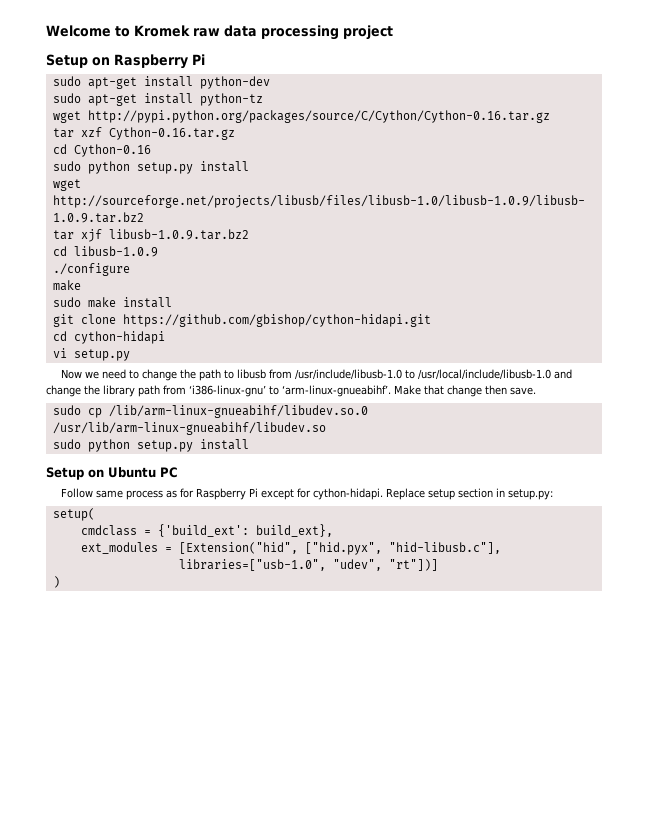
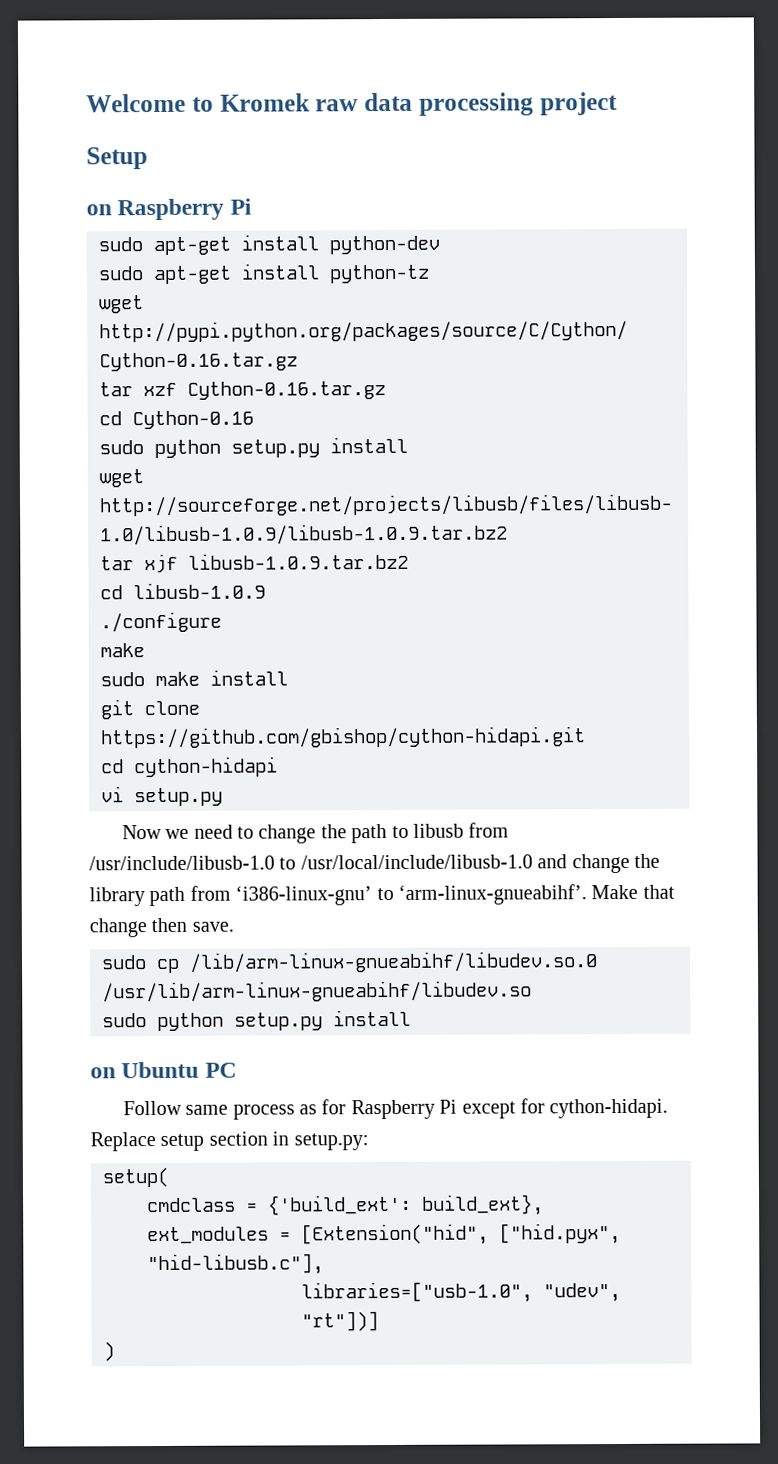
(88, 61) none -> (148, 158) //
[46,467,84,480] Setup -> (411, 1018) none

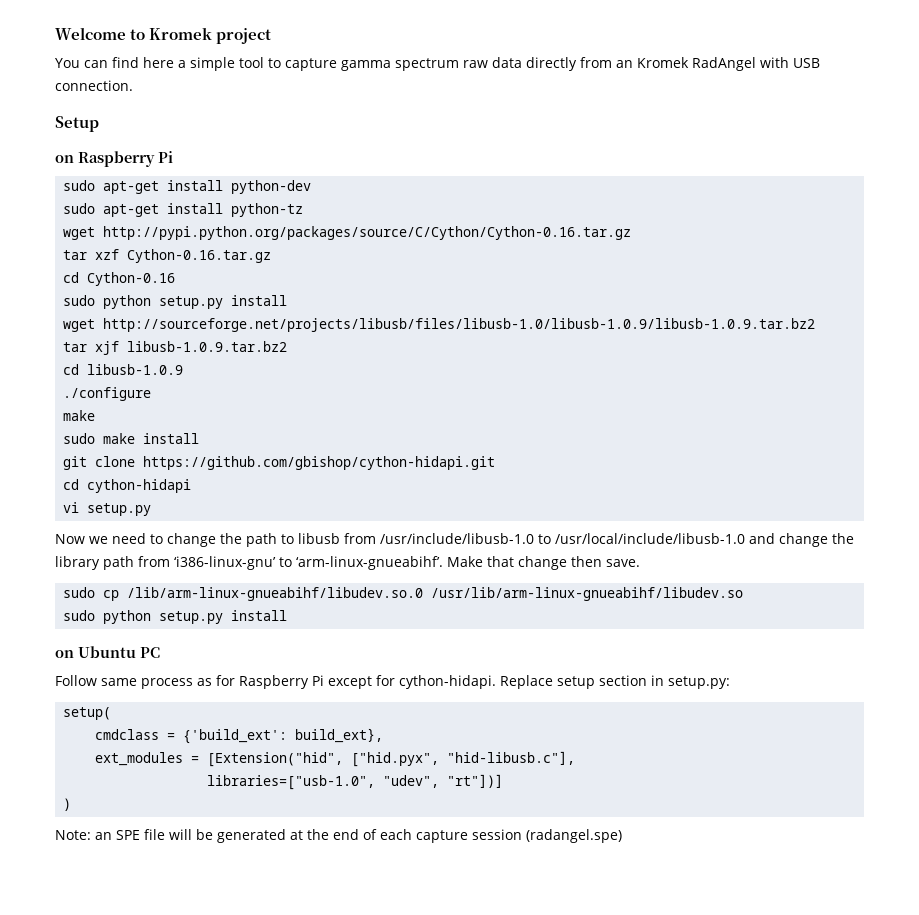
[315,91,618,116] raw data processing project -> [216,28,272,44] [55,57,820,71] [55,80,133,91] project // You can find here a simple tool to capture gamma spectrum raw data directly from an Kromek RadAngel with USB connection.
(115, 1351) none -> [55,829,622,843] // Note: an SPE file will be generated at the end of each capture session (radangel.spe)

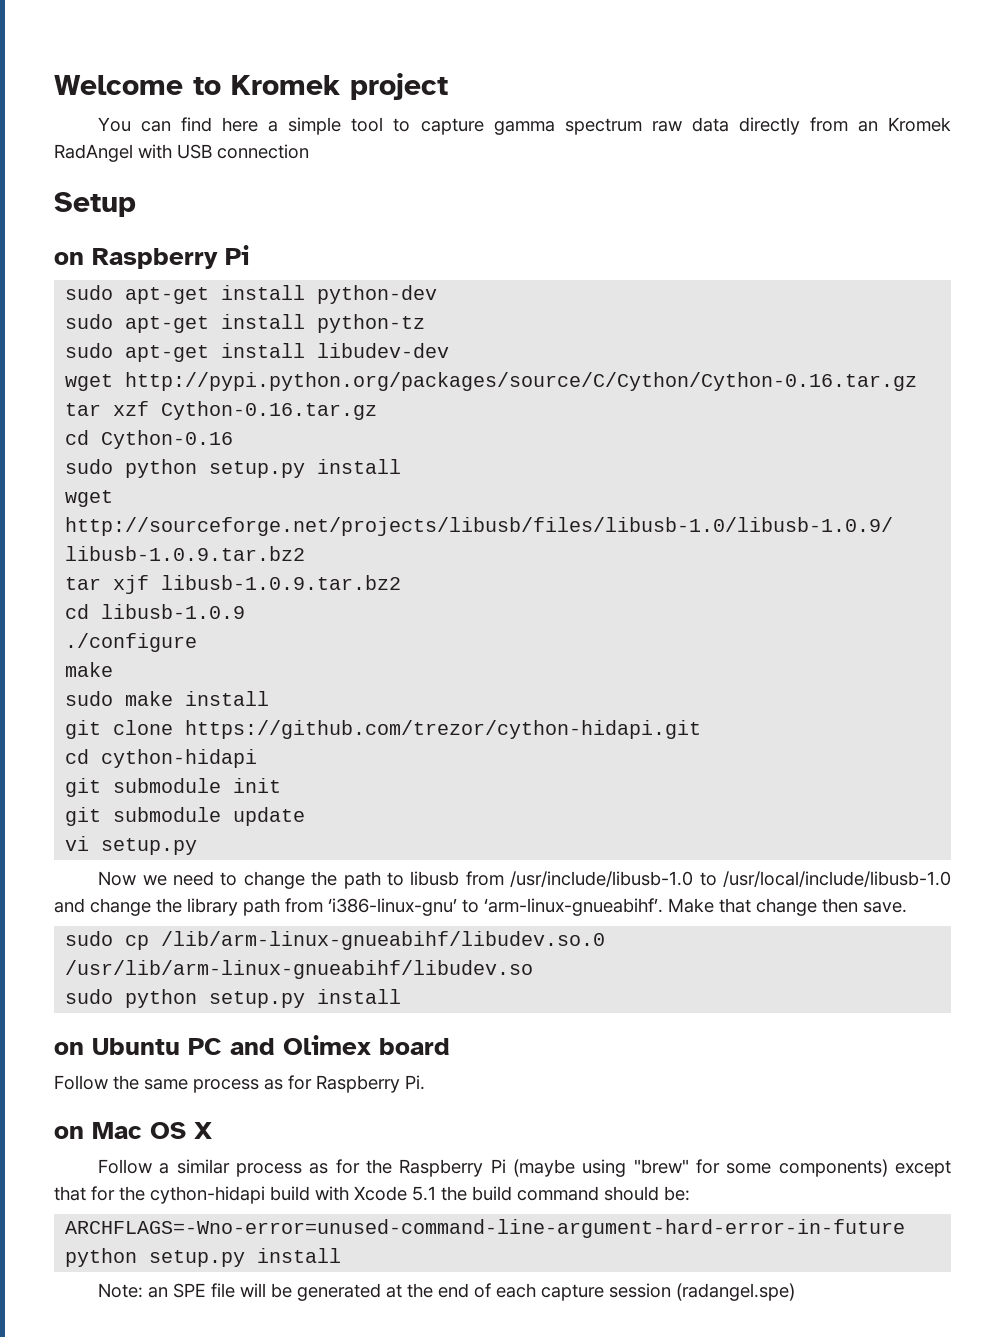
[55,80,133,91] connection. -> [217,144,309,159] connection
(304, 210) none -> [65,343,450,362] // sudo apt-get install libudev-dev
[143,456,496,470] https://github.com/gbishop/cython-hidapi.git -> [185,720,702,739] https://github.com/trezor/cython-hidapi.git
(192, 486) none -> [65,778,282,797] [65,807,306,826] // git submodule init // git submodule update
[55,675,97,686] // Follow -> [230,1035,450,1055] [54,1075,139,1090] and Olimex board // Follow the
[312,675,730,689] [63,707,112,720] [95,728,384,744] [95,751,576,767] [207,774,504,790] [63,798,72,811] Pi except for cython-hidapi. Replace setup section in setup.py: // setup( // cmdclass = {'build_ext': build_ext}, // ext_modules = [Extension("hid", ["hid.pyx", "hid-libusb.c"], // libraries=["usb-1.0", "udev", "rt"])] // ) -> [405,1075,425,1090] [54,1122,212,1139] [98,1159,951,1177] [54,1186,690,1204] [65,1219,906,1238] [65,1248,342,1267] Pi. // on Mac OS X // Follow a similar process as for the Raspberry Pi (maybe using "brew" for some components) except that for the cython-hidapi build with Xcode 5.1 the build command should be: // ARCHFLAGS=-Wno-error=unused-command-line-argument-hard-error-in-future python setup.py install

